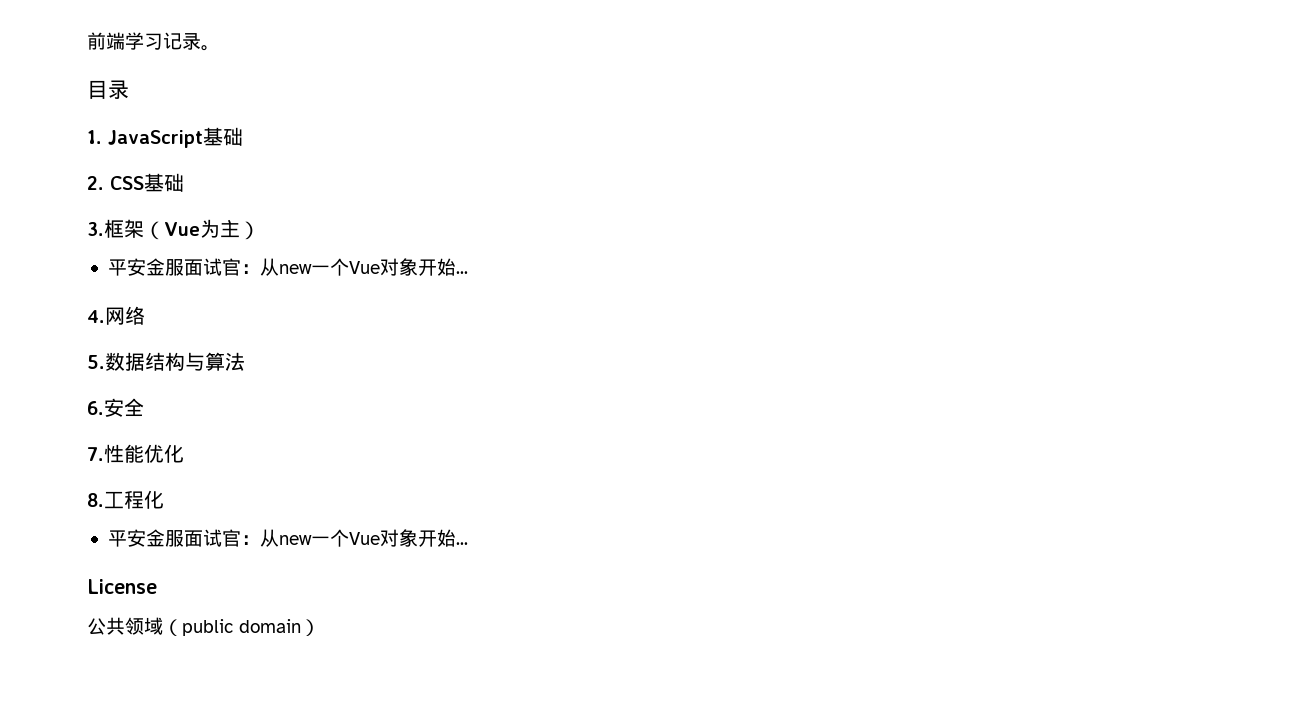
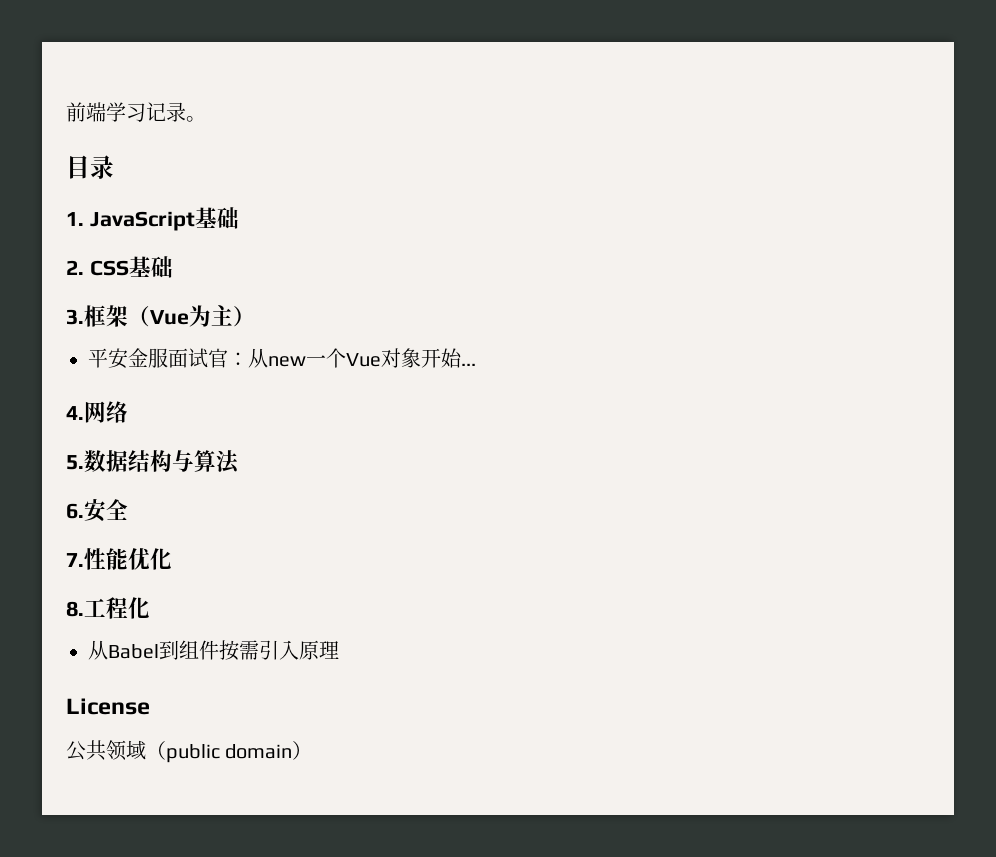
[107,529,468,547] 平安金服面试官：从new一个Vue对象开始... -> [88,640,339,661] 从Babel到组件按需引入原理

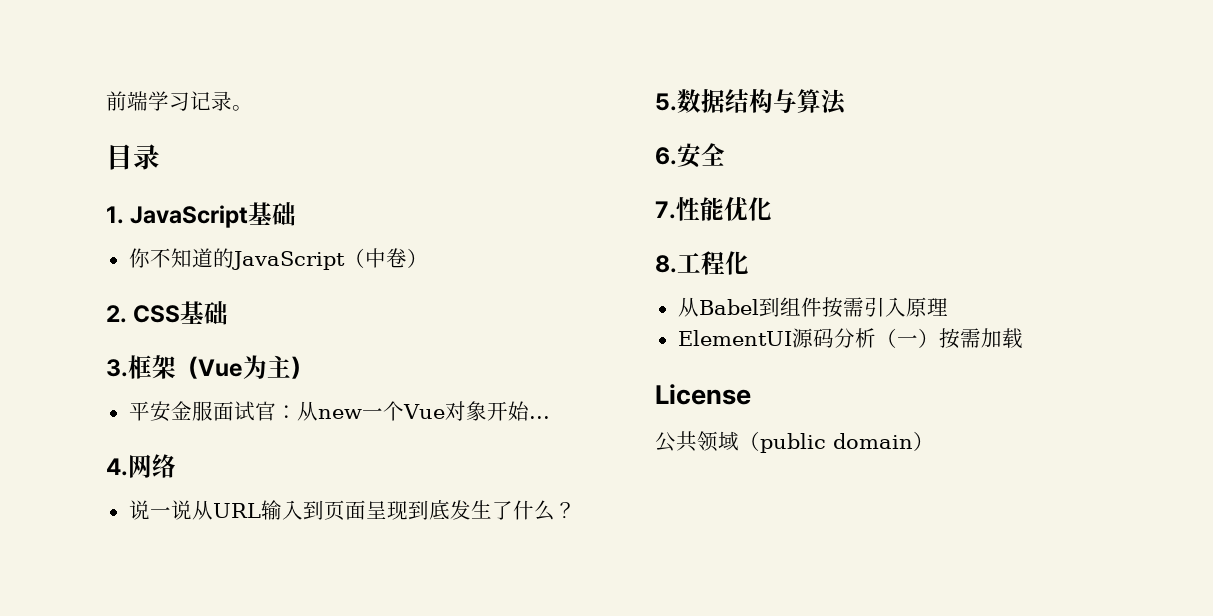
(239, 218) none -> [128,248,428,270] // 你不知道的JavaScript（中卷）
(128, 412) none -> [128,500,576,521] // 说一说从URL输入到页面呈现到底发生了什么？
(339, 650) none -> [677,328,1023,349] // ElementUI源码分析（一）按需加载

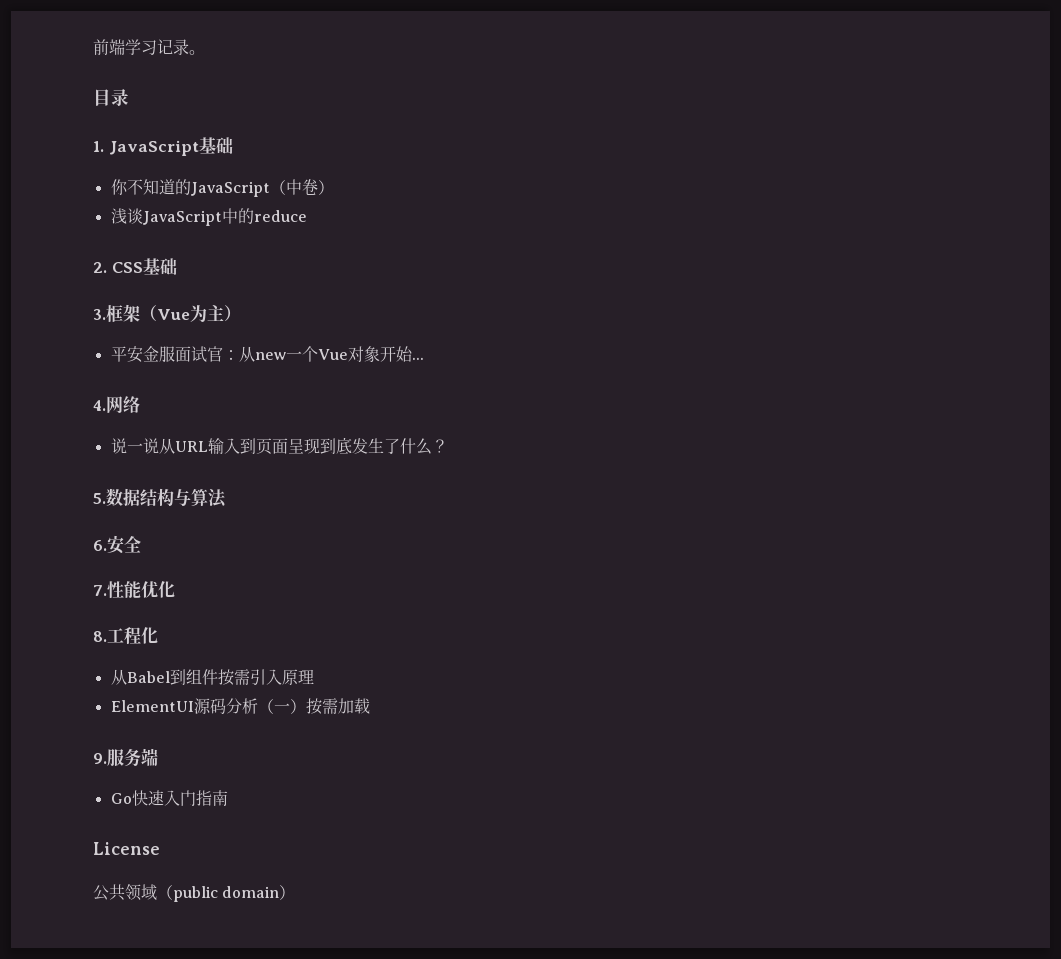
(428, 258) none -> [110,208,307,226] // 浅谈JavaScript中的reduce
(1023, 338) none -> [93,748,158,767] [110,790,228,806] // 9.服务端 // Go快速入门指南

